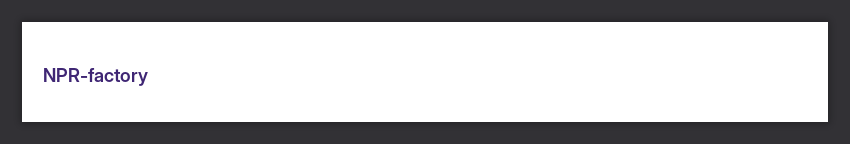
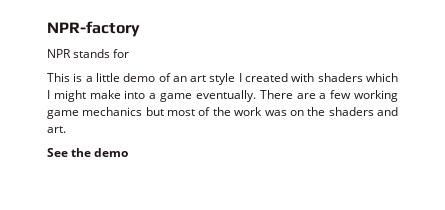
(148, 77) none -> [47,49,130,58] [47,73,399,85] [47,90,398,102] [47,107,399,119] [47,126,66,133] [47,148,129,157] // NPR stands for // This is a little demo of an art style I created with shaders which I might make into a game eventually. There are a few working game mechanics but most of the work was on the shaders and art. // See the demo

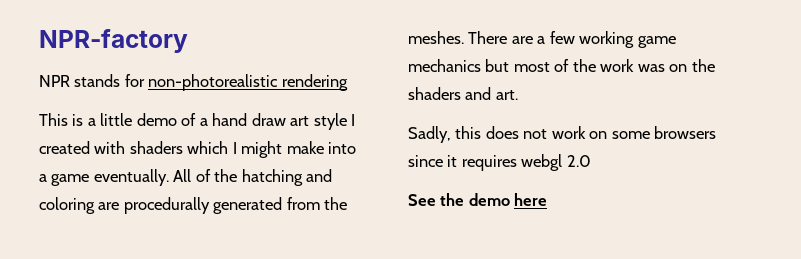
(130, 53) none -> [148,74,348,91] non-photorealistic rendering
[172,76,187,82] an -> [199,113,286,126] a hand draw
(256, 96) none -> [173,169,333,186] [39,197,348,214] [408,31,464,44] All of the hatching and coloring are procedurally generated from the meshes.
(66, 129) none -> [408,126,717,143] [408,154,591,171] // Sadly, this does not work on some browsers since it requires webgl 2.0
(129, 152) none -> [514,193,548,206] here

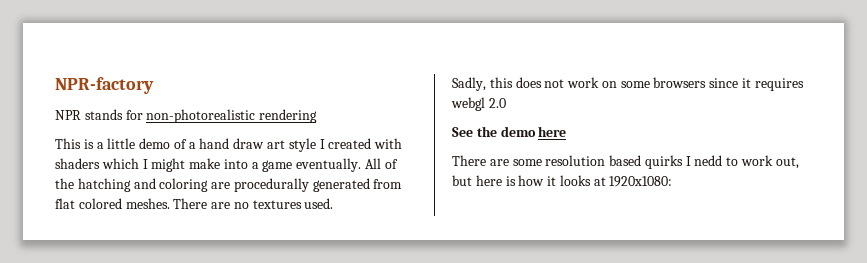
[324,197,348,210] the -> [55,198,122,209] flat colored
[537,31,676,48] [408,59,715,72] [408,87,518,100] a few working game mechanics but most of the work was on the shaders and art. -> [233,198,334,209] no textures used.
(548, 199) none -> [452,155,799,169] [452,175,673,187] // There are some resolution based quirks I nedd to work out, but here is how it looks at 1920x1080:

